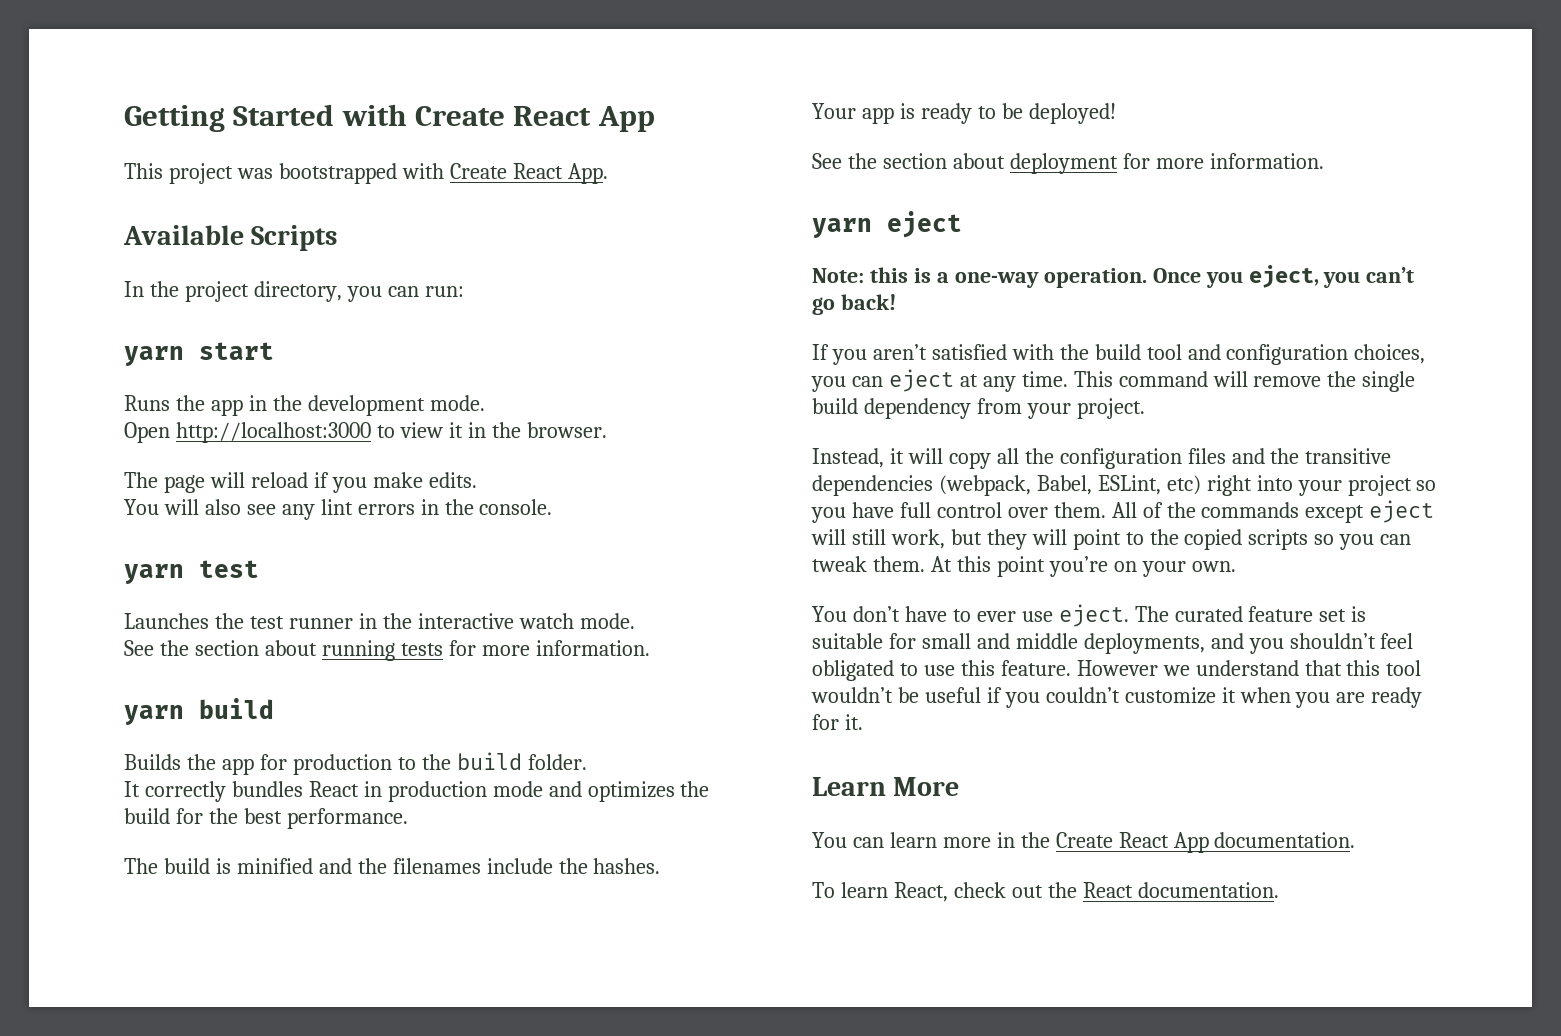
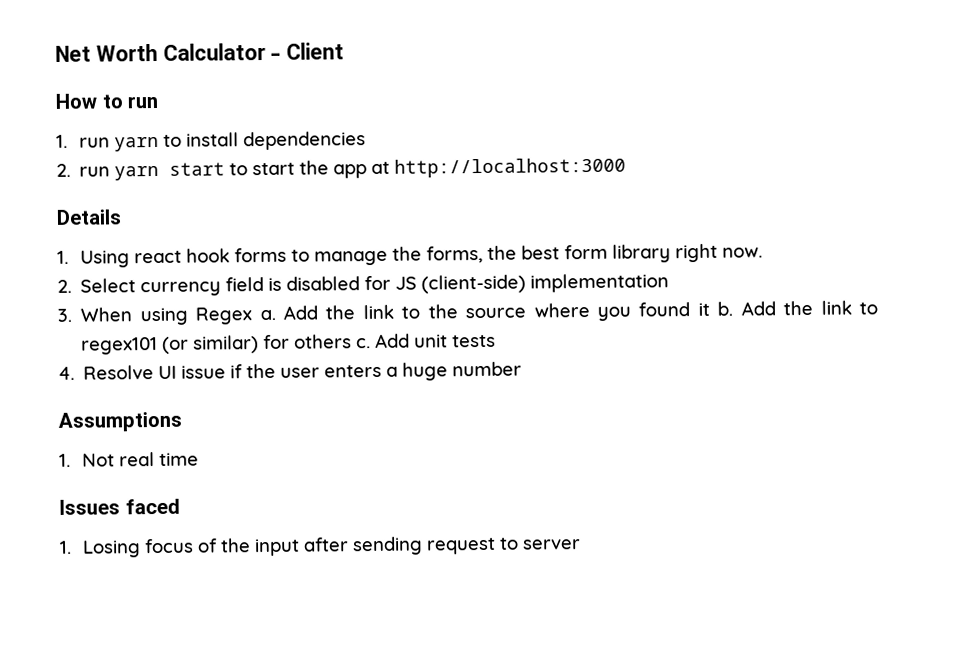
[124,104,655,132] [124,163,608,184] [123,225,338,251] [124,281,464,302] [124,342,274,366] [124,395,485,416] [124,422,607,443] [124,472,477,493] [124,499,553,520] [124,560,259,584] [124,613,635,629] [124,640,650,661] [124,698,274,725] [124,752,587,775] [124,781,710,802] [124,808,408,829] [124,858,661,874] [812,103,1116,124] [812,153,1324,174] [812,211,962,238] [812,265,1415,288] [812,294,896,315] [812,344,1426,365] [811,369,1416,392] [812,398,1145,419] [812,448,1392,469] [812,475,1437,496] [811,500,1435,523] [811,529,1412,550] [812,556,1236,577] [812,604,1367,627] [812,633,1414,654] [812,660,1422,681] [811,687,1423,708] [812,714,863,730] [812,777,960,796] [812,832,1356,853] [812,882,1279,902] Getting Started with Create React App // This project was bootstrapped with Create React App. // Available Scripts // In the project directory, you can run: // yarn start // Runs the app in the development mode. // Open http://localhost:3000 to view it in the browser. // The page will reload if you make edits. // You will also see any lint errors in the console. // yarn test // Launches the test runner in the interactive watch mode. // See the section about running tests for more information. // yarn build // Builds the app for production to the build folder. // It correctly bundles React in production mode and optimizes the build for the best performance. // The build is minified and the filenames include the hashes. // Your app is ready to be deployed! // See the section about deployment for more information. // yarn eject // Note: this is a one-way operation. Once you eject, you can’t go back! // If you aren’t satisfied with the build tool and configuration choices, you can eject at any time. This command will remove the single build dependency from your project. // Instead, it will copy all the configuration files and the transitive dependencies (webpack, Babel, ESLint, etc) right into your project so you have full control over them. All of the commands except eject will still work, but they will point to the copied scripts so you can tweak them. At this point you’re on your own. // You don’t have to ever use eject. The curated feature set is suitable for small and middle deployments, and you shouldn’t feel obligated to use this feature. However we understand that this tool wouldn’t be useful if you couldn’t customize it when you are ready for it. // Learn More // You can learn more in the Create React App documentation. // To learn React, check out the React documentation. -> [55,42,345,62] [55,93,159,109] [56,131,367,152] [56,157,627,181] [56,209,122,225] [57,243,764,268] [57,273,670,297] [57,300,878,326] [81,333,497,355] [58,361,523,381] [58,411,182,432] [59,452,200,467] [59,498,180,515] [59,536,582,558] Net Worth Calculator - Client // How to run // 1. run yarn to install dependencies // 2. run yarn start to start the app at http://localhost:3000 // Details // 1. Using react hook forms to manage the forms, the best form library right now. // 2. Select currency field is disabled for JS (client-side) implementation // 3. When using Regex a. Add the link to the source where you found it b. Add the link to regex101 (or similar) for others c. Add unit tests // 4. Resolve UI issue if the user enters a huge number // Assumptions // 1. Not real time // Issues faced // 1. Losing focus of the input after sending request to server

